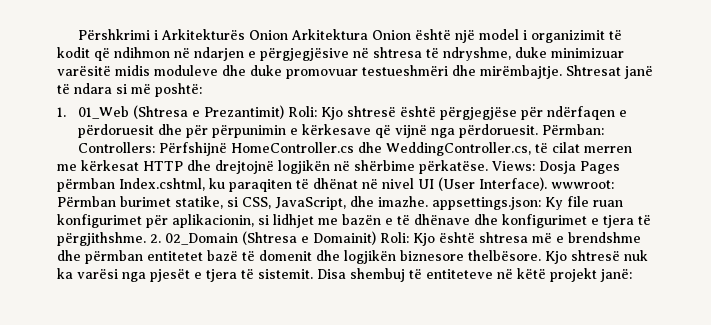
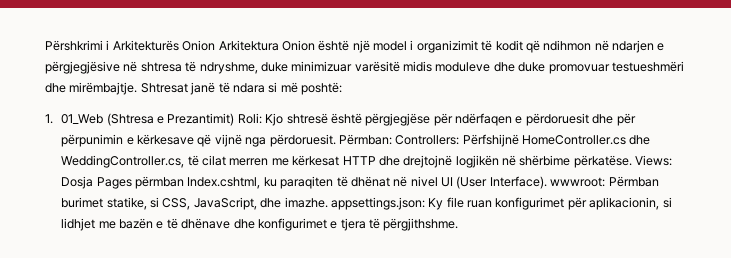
(604, 129) // -> (392, 139) none
[150,231,641,246] [57,250,648,264] [57,268,632,282] 2. 02_Domain (Shtresa e Domainit) Roli: Kjo është shtresa më e brendshme dhe përmban entitetet bazë të domenit dhe logjikën biznesore thelbësore. Kjo shtresë nuk ka varësi nga pjesët e tjera të sistemit. Disa shembuj të entiteteve në këtë projekt janë: -> (459, 224) none

